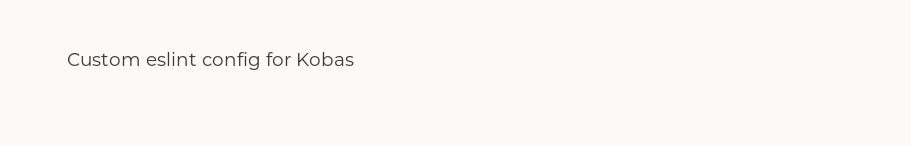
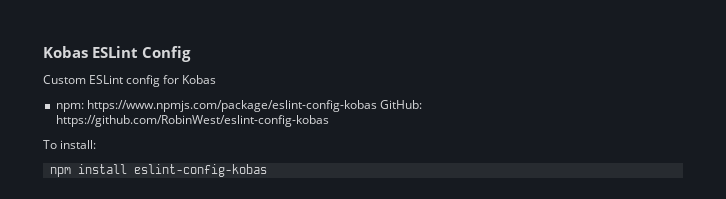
[67,52,354,70] Custom eslint config for Kobas -> [43,46,191,62] [43,75,217,87] [55,100,422,112] [55,115,329,127] [43,140,97,149] [49,164,267,177] Kobas ESLint Config // Custom ESLint config for Kobas // npm: https://www.npmjs.com/package/eslint-config-kobas GitHub: https://github.com/RobinWest/eslint-config-kobas // To install: // npm install eslint-config-kobas

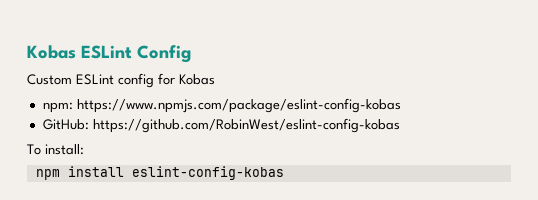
(377, 106) none -> (401, 105) //

